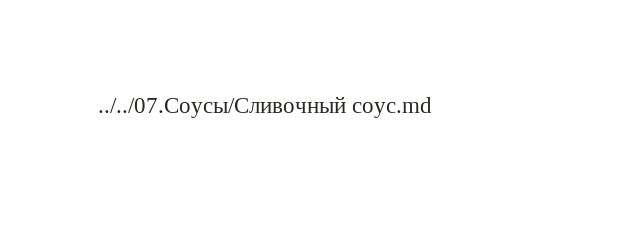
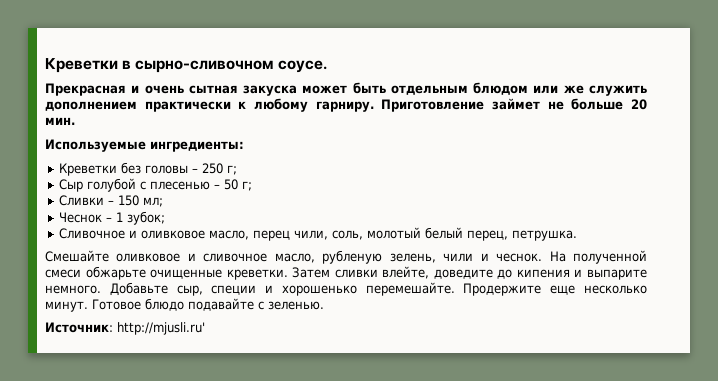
[98,96,433,118] ../../07.Соусы/Сливочный соус.md -> [45,58,327,73] [45,82,647,96] [45,98,647,112] [45,117,75,125] [45,139,244,152] [59,162,238,176] [59,178,253,192] [59,195,164,207] [59,211,166,225] [59,227,578,241] [45,250,647,264] [45,266,647,280] [45,282,647,296] [45,298,324,312] [45,322,205,335] Креветки в сырно-сливочном соусе. // Прекрасная и очень сытная закуска может быть отдельным блюдом или же служить дополнением практически к любому гарниру. Приготовление займет не больше 20 мин. // Используемые ингредиенты: // Креветки без головы – 250 г; // Сыр голубой с плесенью – 50 г; // Сливки – 150 мл; // Чеснок – 1 зубок; // Сливочное и оливковое масло, перец чили, соль, молотый белый перец, петрушка. // Смешайте оливковое и сливочное масло, рубленую зелень, чили и чеснок. На полученной смеси обжарьте очищенные креветки. Затем сливки влейте, доведите до кипения и выпарите немного. Добавьте сыр, специи и хорошенько перемешайте. Продержите еще несколько минут. Готовое блюдо подавайте с зеленью. // Источник: http://mjusli.ru'

